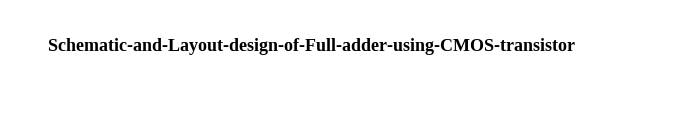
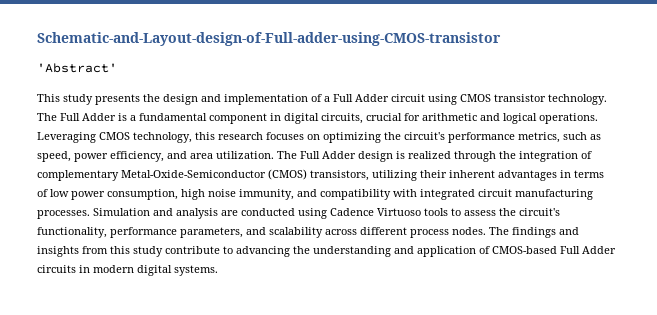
(575, 46) none -> [37,63,117,73] [37,94,607,105] [37,113,598,124] [37,132,601,143] [37,151,592,162] [37,169,604,181] [37,189,593,200] [37,208,560,219] [37,227,579,238] [37,246,616,257] [37,265,218,276] // 'Abstract' // This study presents the design and implementation of a Full Adder circuit using CMOS transistor technology. The Full Adder is a fundamental component in digital circuits, crucial for arithmetic and logical operations. Leveraging CMOS technology, this research focuses on optimizing the circuit's performance metrics, such as speed, power efficiency, and area utilization. The Full Adder design is realized through the integration of complementary Metal-Oxide-Semiconductor (CMOS) transistors, utilizing their inherent advantages in terms of low power consumption, high noise immunity, and compatibility with integrated circuit manufacturing processes. Simulation and analysis are conducted using Cadence Virtuoso tools to assess the circuit's functionality, performance parameters, and scalability across different process nodes. The findings and insights from this study contribute to advancing the understanding and application of CMOS-based Full Adder circuits in modern digital systems.

